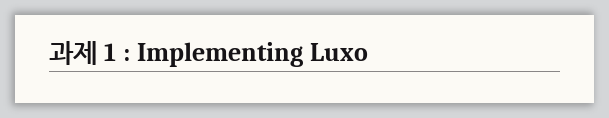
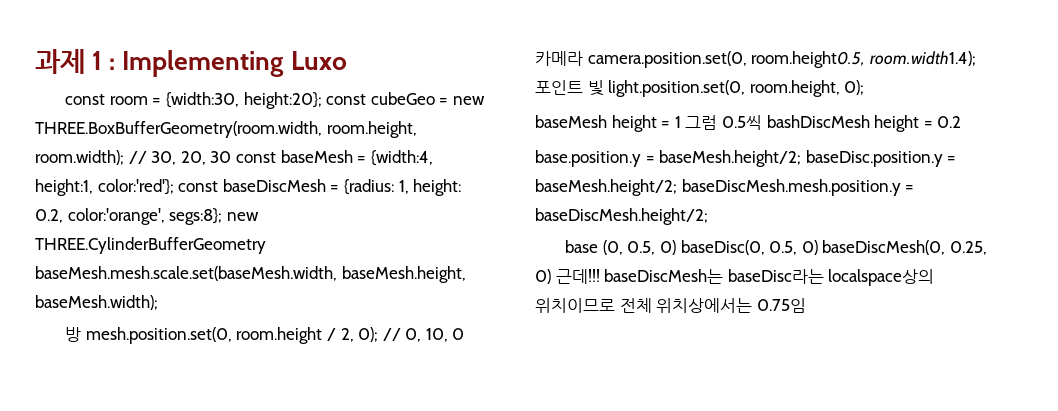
(368, 52) none -> [65,92,485,109] [35,121,417,138] [35,150,433,166] [35,179,462,196] [35,208,259,225] [35,237,266,254] [35,266,466,283] [35,295,158,310] [65,327,465,344] [535,51,976,68] [535,80,865,97] [535,115,962,132] [535,150,957,167] [535,179,915,196] [535,208,708,225] [565,240,987,255] [535,269,935,286] [535,298,806,313] // const room = {width:30, height:20}; const cubeGeo = new THREE.BoxBufferGeometry(room.width, room.height, room.width); // 30, 20, 30 const baseMesh = {width:4, height:1, color:'red'}; const baseDiscMesh = {radius: 1, height: 0.2, color:'orange', segs:8}; new THREE.CylinderBufferGeometry baseMesh.mesh.scale.set(baseMesh.width, baseMesh.height, baseMesh.width); // 방 mesh.position.set(0, room.height / 2, 0); // 0, 10, 0 카메라 camera.position.set(0, room.height0.5, room.width1.4); 포인트 빛 light.position.set(0, room.height, 0); // baseMesh height = 1 그럼 0.5씩 bashDiscMesh height = 0.2 // base.position.y = baseMesh.height/2; baseDisc.position.y = baseMesh.height/2; baseDiscMesh.mesh.position.y = baseDiscMesh.height/2; // base (0, 0.5, 0) baseDisc(0, 0.5, 0) baseDiscMesh(0, 0.25, 0) 근데!!! baseDiscMesh는 baseDisc라는 localspace상의 위치이므로 전체 위치상에서는 0.75임

